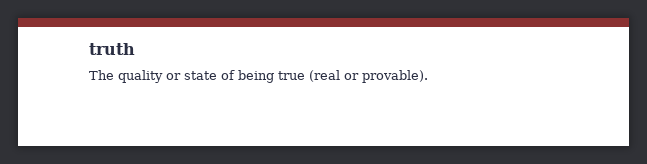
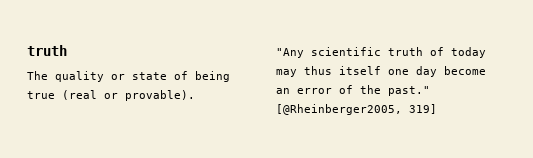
(428, 76) none -> [276,47,486,58] [276,66,486,77] [276,85,430,96] [276,104,437,115] // "Any scientific truth of today may thus itself one day become an error of the past." [@Rheinberger2005, 319]

